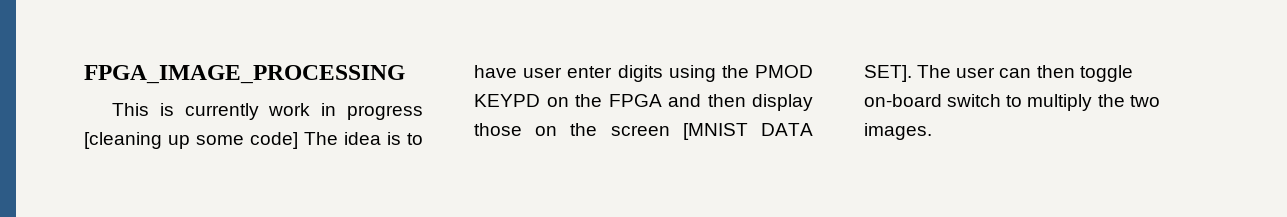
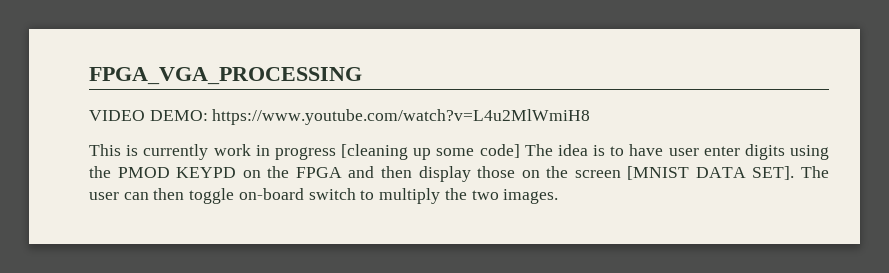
[84,65,405,84] FPGA_IMAGE_PROCESSING -> [89,67,362,85] [89,109,591,125] FPGA_VGA_PROCESSING // VIDEO DEMO: https://www.youtube.com/watch?v=L4u2MlWmiH8

